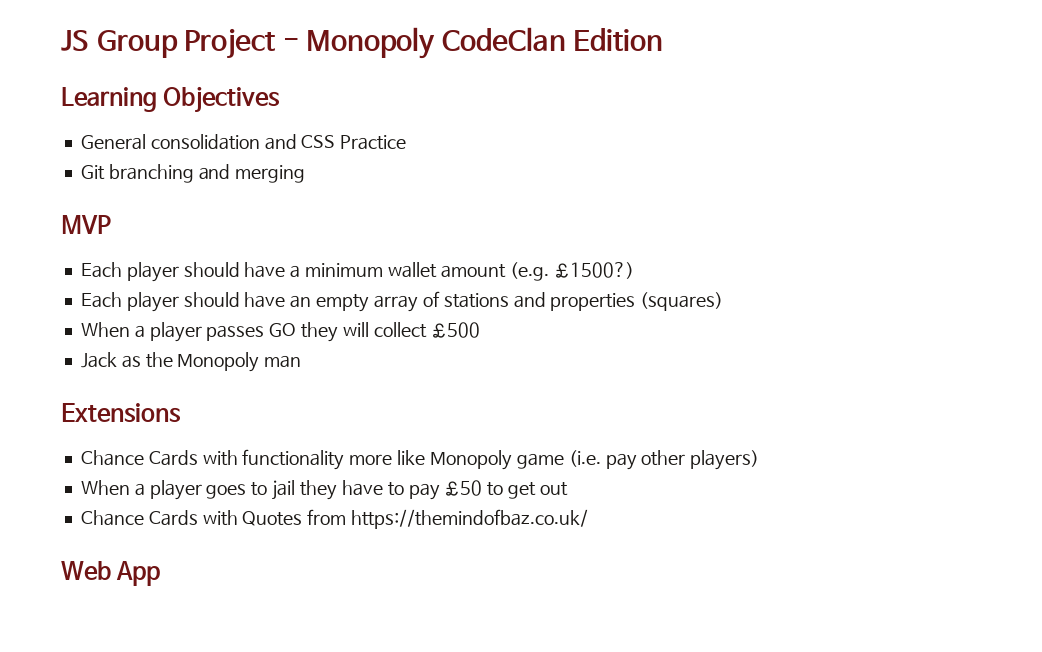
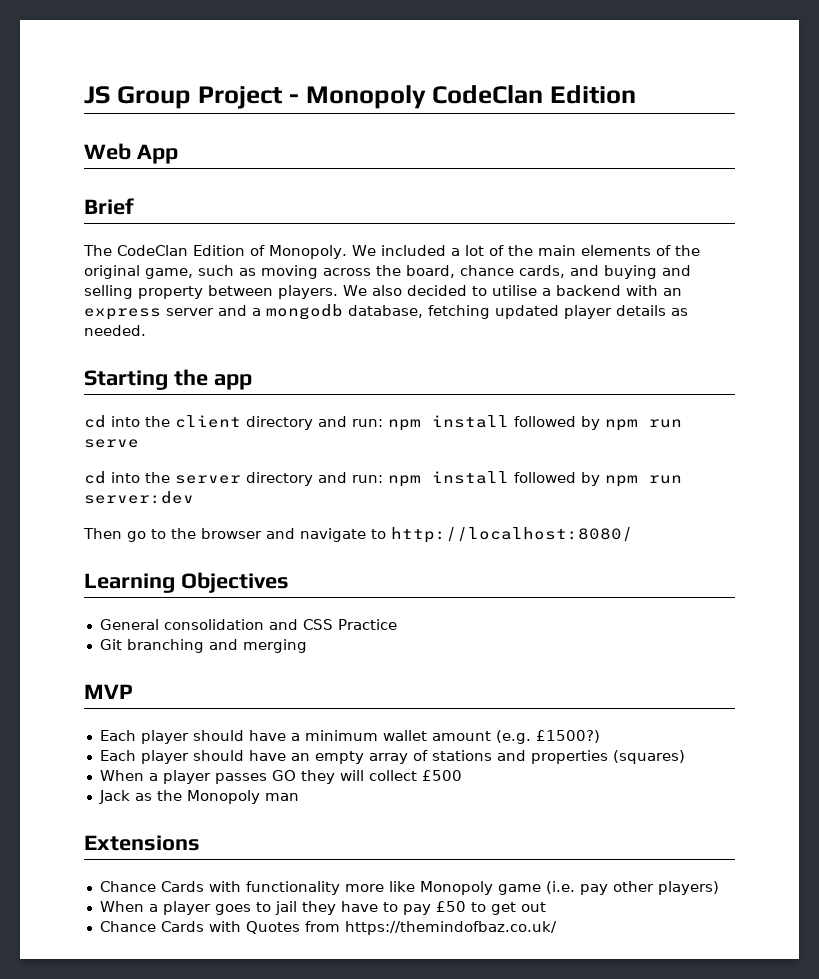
(664, 39) none -> [84,143,178,164] [84,198,134,215] [83,245,700,259] [84,265,691,279] [84,285,682,299] [84,304,688,320] [84,325,146,336] [84,369,252,390] [84,415,682,431] [84,439,139,448] [84,471,682,487] [84,491,194,504] [83,527,633,543] // Web App // Brief // The CodeClan Edition of Monopoly. We included a lot of the main elements of the original game, such as moving across the board, chance cards, and buying and selling property between players. We also decided to utilise a backend with an express server and a mongodb database, fetching updated player details as needed. // Starting the app // cd into the client directory and run: npm install followed by npm run serve // cd into the server directory and run: npm install followed by npm run server:dev // Then go to the browser and navigate to http://localhost:8080/
[61,561,161,586] // Web App -> (557, 928) none

